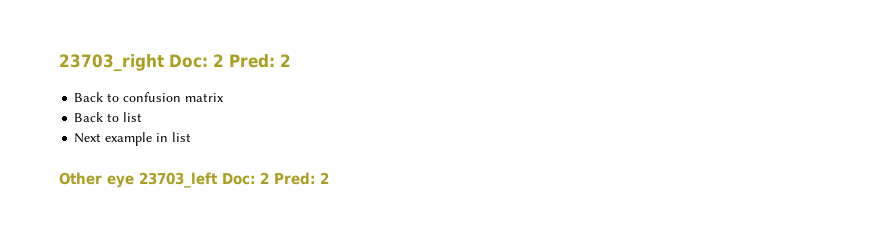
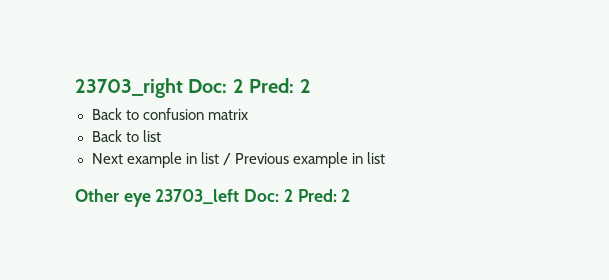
(192, 137) none -> [222,152,385,168] / Previous example in list

